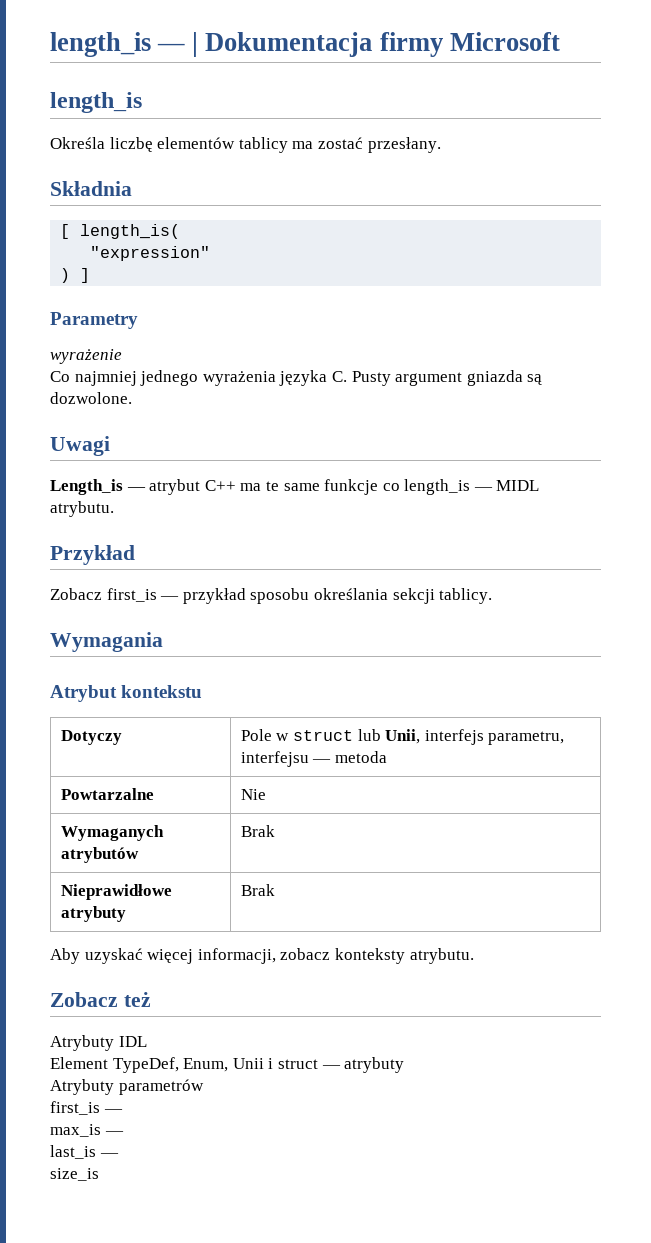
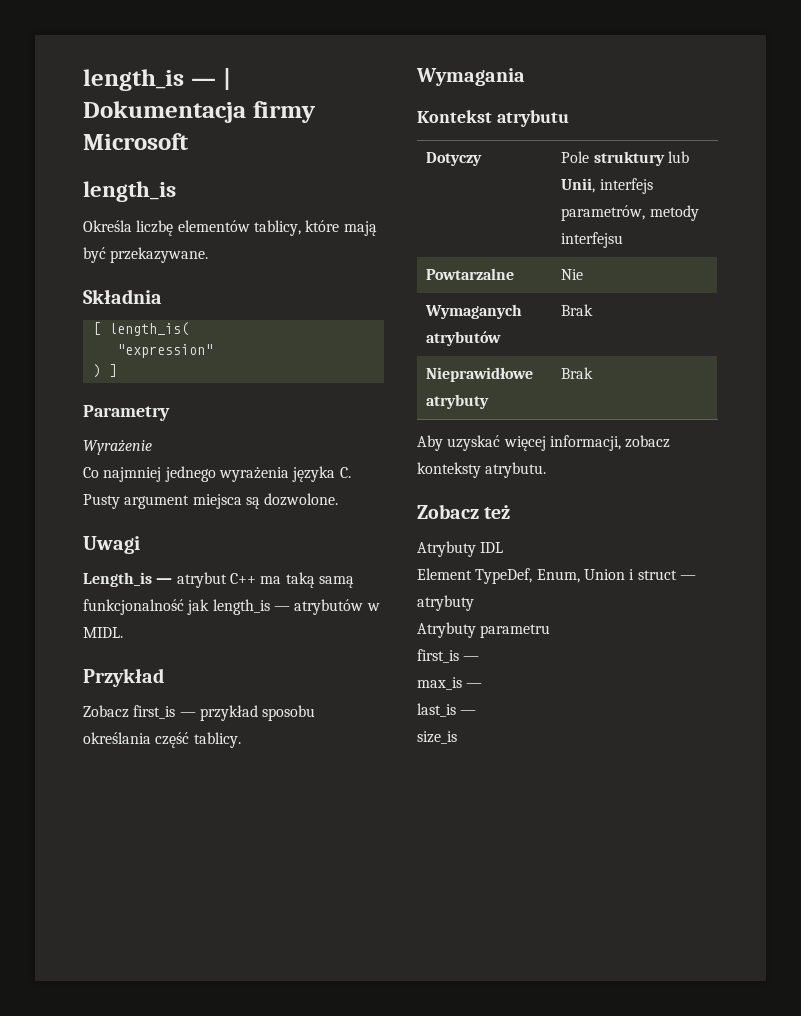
[238,137,441,153] tablicy ma zostać przesłany. -> [253,220,377,236] [83,247,209,263] tablicy, które mają być przekazywane.
[50,349,122,364] wyrażenie -> [83,440,152,455] Wyrażenie
[466,370,523,386] gniazda -> [192,494,242,509] miejsca
[265,479,540,495] [50,501,114,517] te same funkcje co length_is — MIDL atrybutu. -> [285,572,354,588] [83,599,380,615] [83,627,123,638] taką samą funkcjonalność jak length_is — atrybutów w MIDL.
[392,588,435,604] sekcji -> [155,732,190,748] część
[50,685,203,702] Atrybut kontekstu -> [417,110,569,127] Kontekst atrybutu
[276,730,353,741] w struct -> [593,151,665,166] struktury
[488,731,565,745] parametru, -> [561,205,699,221] parametrów, metody
[312,751,387,763] — metoda -> (624, 240) none
[232,1058,264,1069] Unii -> [583,569,625,580] Union
[118,1079,204,1095] parametrów -> [480,624,551,638] parametru

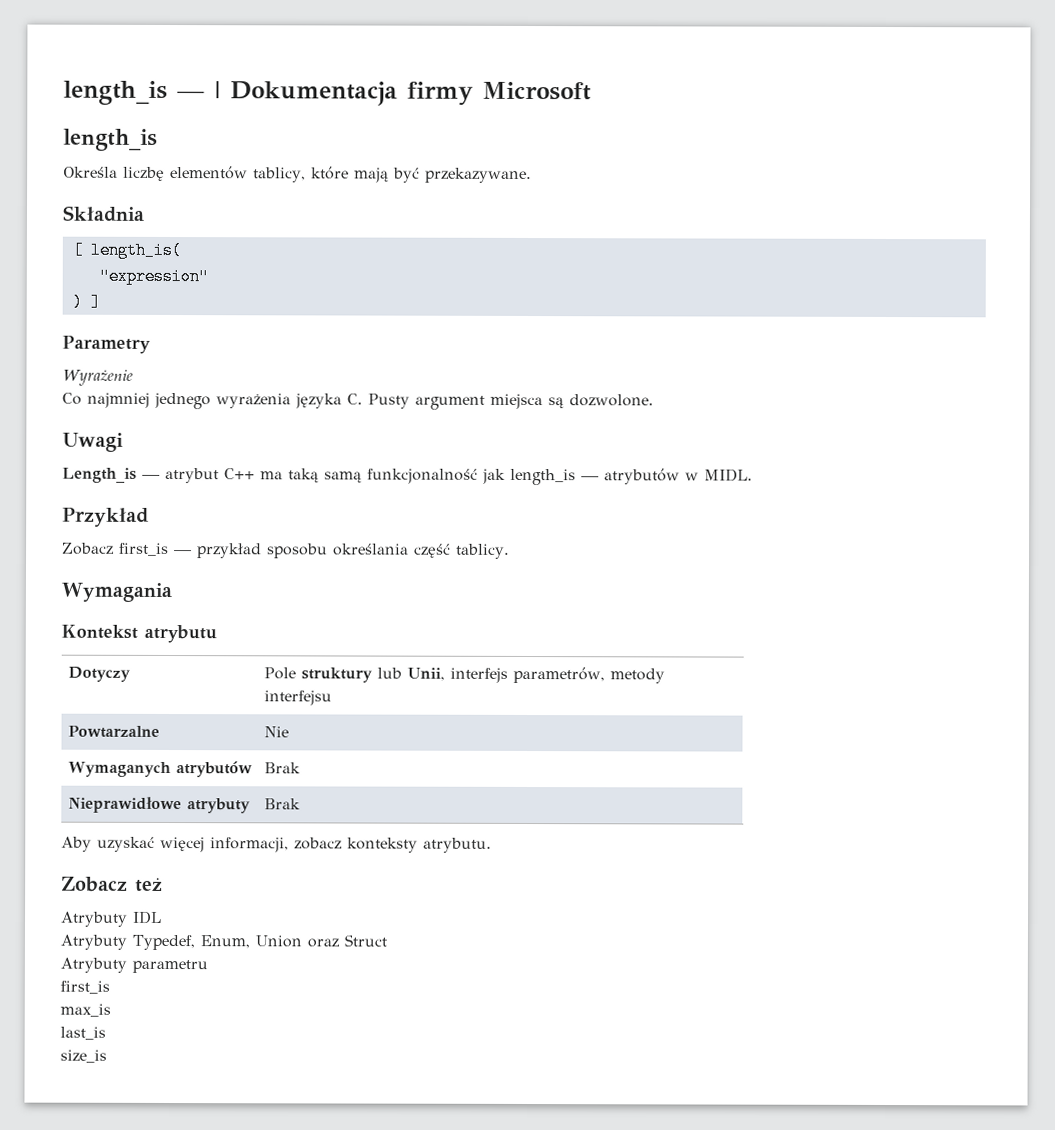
[417,568,696,584] [417,595,474,611] Element TypeDef, Enum, Union i struct — atrybuty -> [60,934,387,951] Atrybuty Typedef, Enum, Union oraz Struct
[463,656,480,661] — -> (110, 987) none
[466,683,483,688] — -> (111, 1010) none
[460,710,477,715] — -> (106, 1033) none

